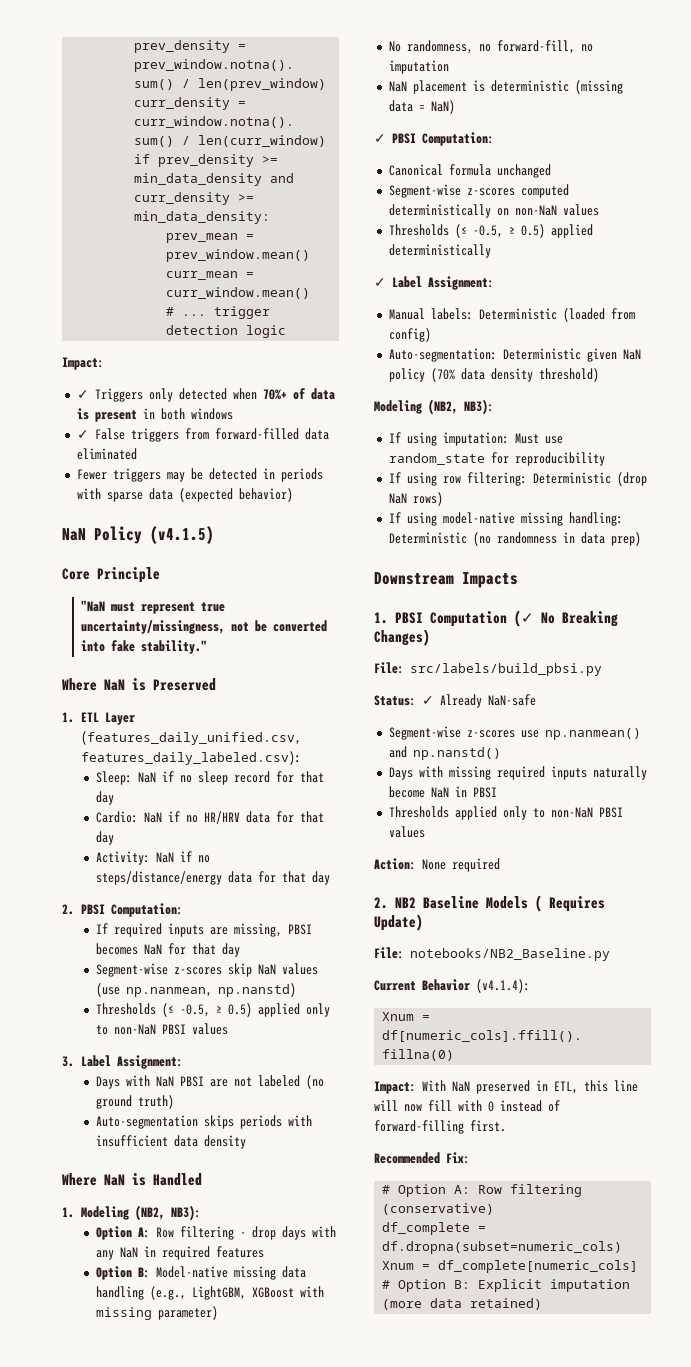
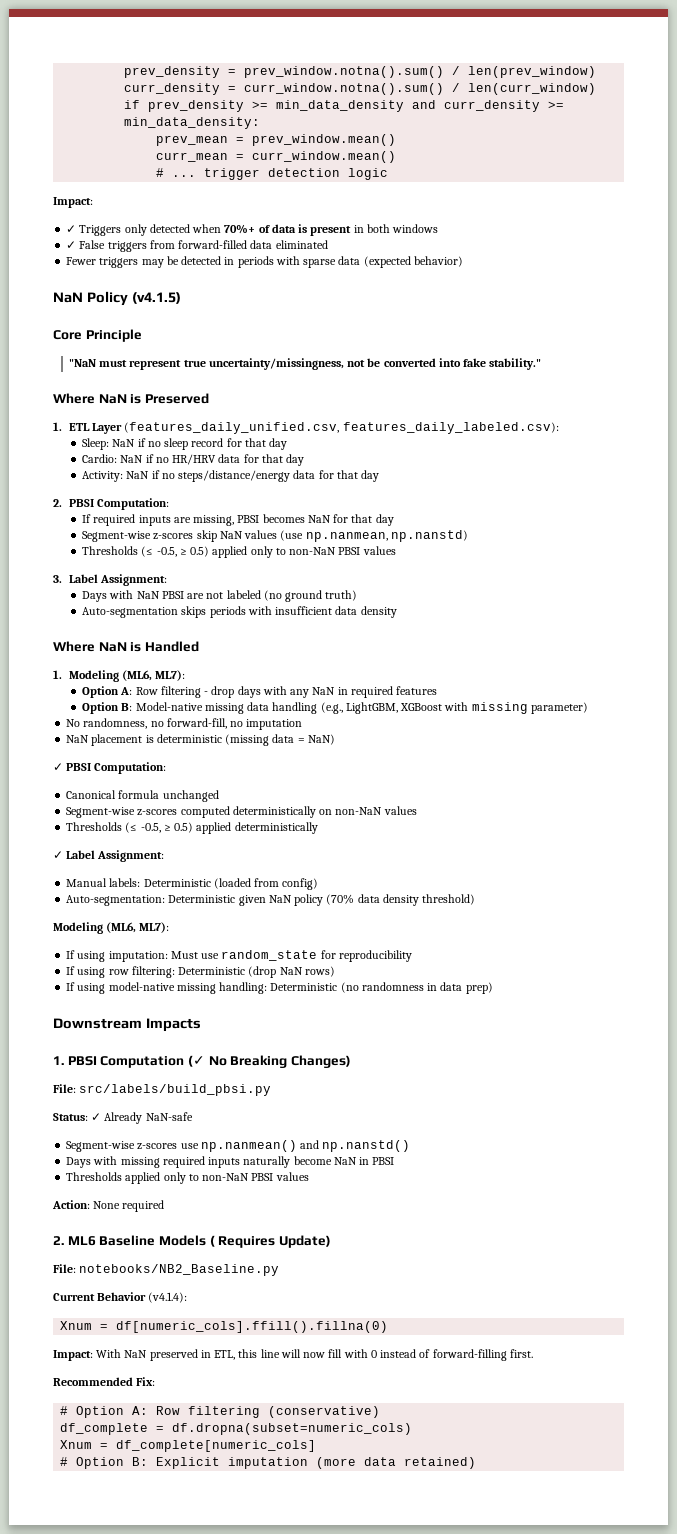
[135,1205,202,1221] (NB2, NB3): -> [122,670,186,681] (ML6, ML7):
[428,399,494,415] (NB2, NB3): -> [106,922,170,933] (ML6, ML7):
[395,897,416,908] NB2 -> [67,1236,96,1246] ML6

